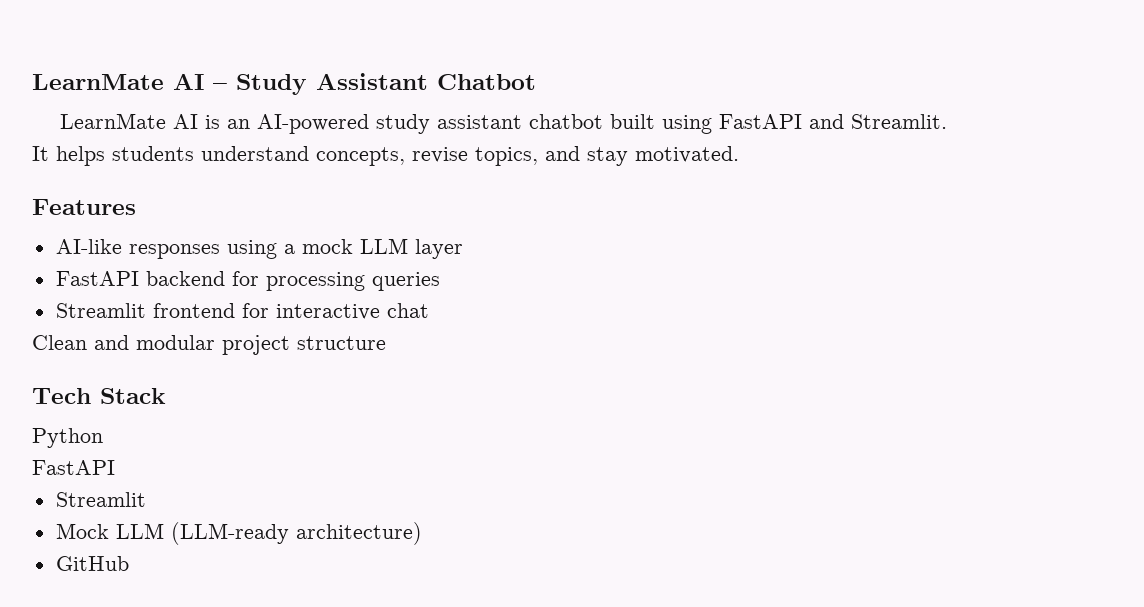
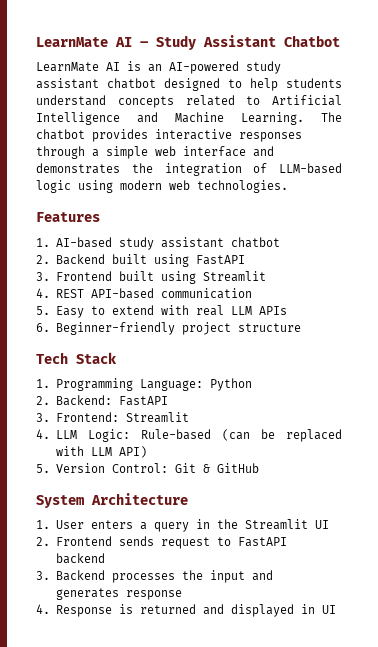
[610,114,948,134] [32,146,739,166] [32,199,136,215] [55,238,463,259] [55,271,440,291] [55,303,429,320] [32,335,215,350] built using FastAPI and Streamlit. // It helps students understand concepts, revise topics, and stay motivated. // Features // AI-like responses using a mock LLM layer // FastAPI backend for processing queries // Streamlit frontend for interactive chat // Clean and modular -> [164,78,342,91] [36,95,342,108] [36,112,342,125] [36,129,302,142] [36,146,274,159] [36,163,342,176] [36,180,288,193] [36,212,100,222] [36,237,280,250] [36,254,245,267] [36,271,266,284] [36,288,252,299] [36,305,287,318] [36,322,175,335] designed to help students understand concepts related to Artificial Intelligence and Machine Learning. The chatbot provides interactive responses through a simple web interface and demonstrates the integration of LLM-based logic using modern web technologies. // Features // 1. AI-based study assistant chatbot // 2. Backend built using FastAPI // 3. Frontend built using Streamlit // 4. REST API-based communication // 5. Easy to extend with real LLM APIs // 6. Beginner-friendly
(166, 396) none -> [36,378,203,391] 1. Programming Language:
[32,460,115,475] [55,492,146,507] [55,522,422,545] [55,556,129,571] FastAPI // Streamlit // Mock LLM (LLM-ready architecture) // GitHub -> [36,395,168,406] [36,412,189,423] [36,429,342,442] [55,446,147,458] [36,463,259,473] [36,493,188,508] [36,519,329,532] [36,536,287,549] [55,553,105,564] [36,570,273,583] [55,588,182,600] [36,604,336,617] 2. Backend: FastAPI // 3. Frontend: Streamlit // 4. LLM Logic: Rule-based (can be replaced with LLM API) // 5. Version Control: Git & GitHub // System Architecture // 1. User enters a query in the Streamlit UI // 2. Frontend sends request to FastAPI backend // 3. Backend processes the input and generates response // 4. Response is returned and displayed in UI

